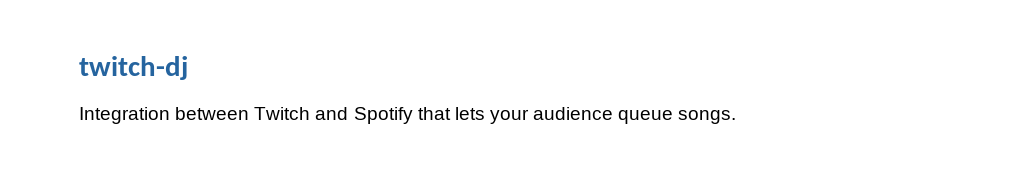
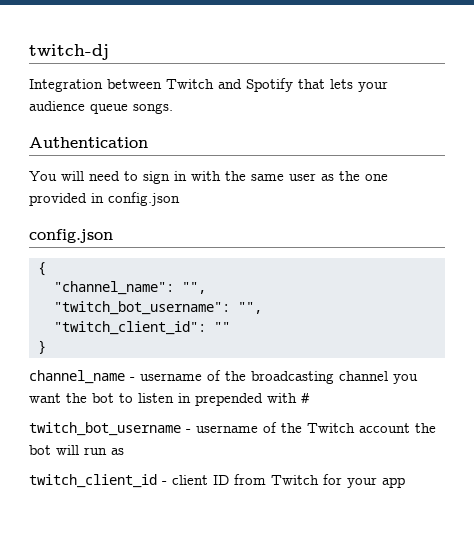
(737, 117) none -> [29,137,148,148] [29,171,388,184] [29,192,180,206] [29,229,113,243] [37,262,46,276] [53,281,206,295] [53,301,262,315] [53,321,230,335] [37,340,46,354] [29,370,418,384] [29,393,310,406] [29,422,436,436] [29,445,124,455] [29,474,405,488] // Authentication // You will need to sign in with the same user as the one provided in config.json // config.json // { // "channel_name": "", // "twitch_bot_username": "", // "twitch_client_id": "" // } // channel_name - username of the broadcasting channel you want the bot to listen in prepended with # // twitch_bot_username - username of the Twitch account the bot will run as // twitch_client_id - client ID from Twitch for your app

